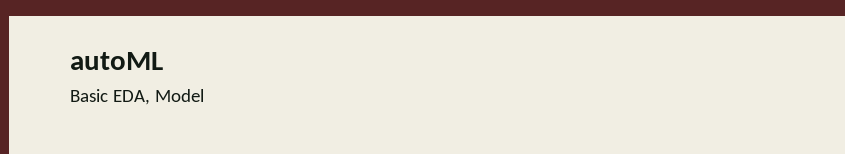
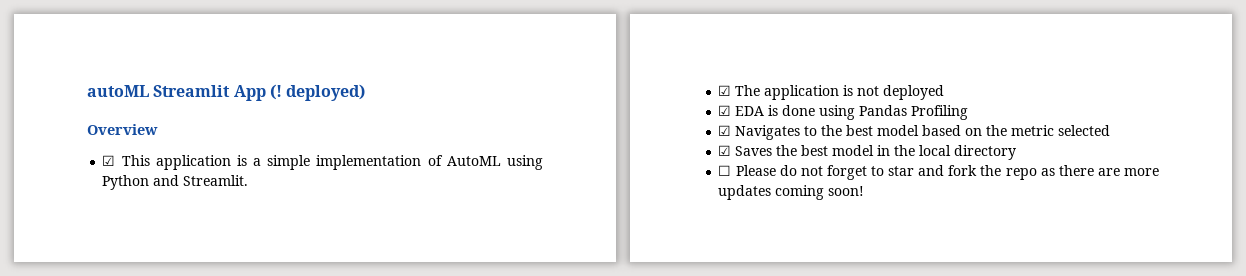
[70,89,204,105] // Basic EDA, Model -> [153,84,366,101] [87,124,158,135] [102,155,544,170] [102,175,249,190] [718,85,945,100] [718,105,969,120] [718,125,1111,140] [718,145,1017,160] [718,165,1159,180] [718,185,865,200] Streamlit App (! deployed) // Overview // ☑ This application is a simple implementation of AutoML using Python and Streamlit. // ☑ The application is not deployed // ☑ EDA is done using Pandas Profiling // ☑ Navigates to the best model based on the metric selected // ☑ Saves the best model in the local directory // ☐ Please do not forget to star and fork the repo as there are more updates coming soon!

